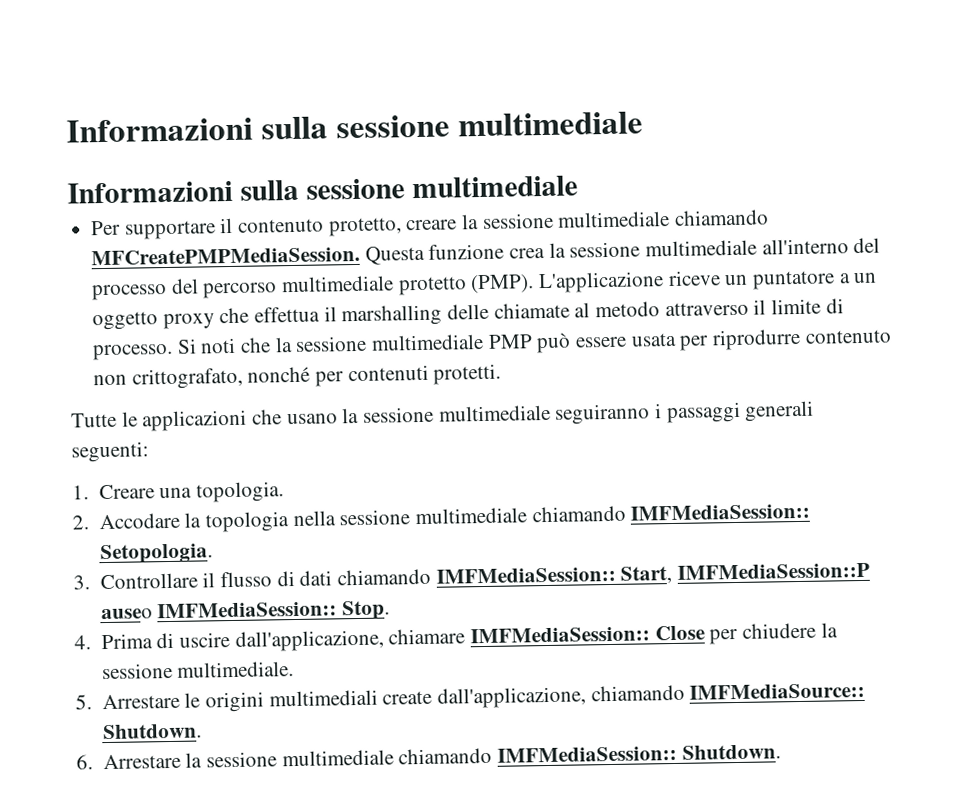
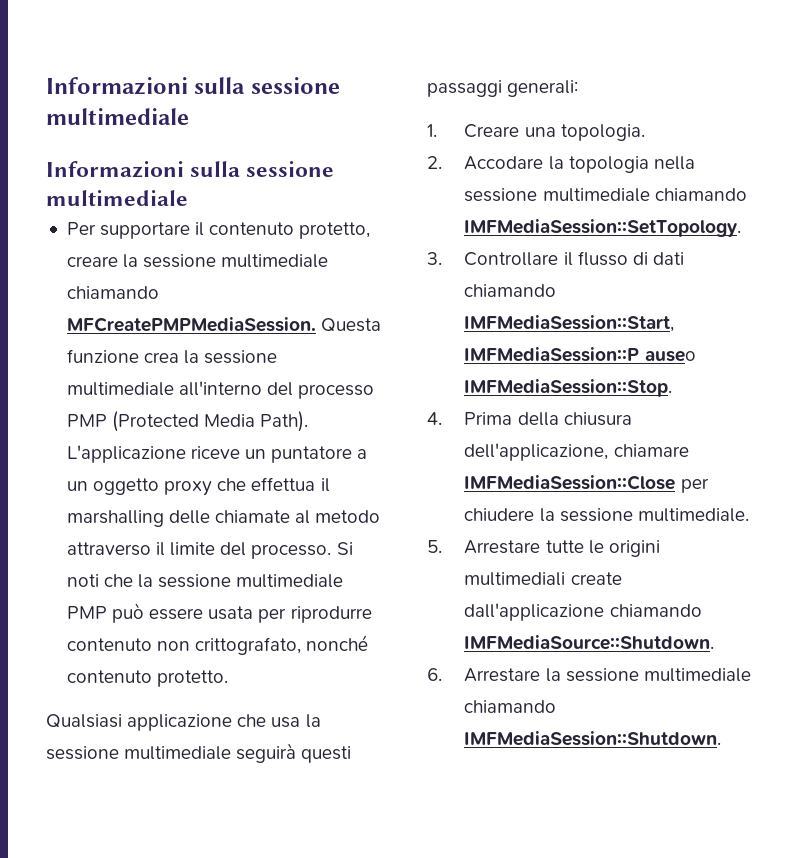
[170,274,535,299] del percorso multimediale protetto (PMP). -> [66,411,309,432] PMP (Protected Media Path).
[825,298,844,314] di -> [220,542,247,556] del
[315,363,502,387] [71,400,815,432] [71,441,149,463] per contenuti protetti. // Tutte le applicazioni che usano la sessione multimediale seguiranno i passaggi generali seguenti: -> [66,670,229,687] [46,714,321,731] [46,743,352,763] [427,80,579,97] contenuto protetto. // Qualsiasi applicazione che usa la sessione multimediale seguirà questi passaggi generali:
[630,503,811,521] [99,543,213,565] IMFMediaSession:: Setopologia. -> [464,219,742,237] IMFMediaSession::SetTopology.
[435,562,870,584] [100,600,390,621] [74,625,705,652] IMFMediaSession:: Start, IMFMediaSession::P auseo IMFMediaSession:: Stop. // 4. Prima di uscire dall'applicazione, chiamare IMFMediaSession:: Close -> [464,315,675,332] [464,347,696,362] [464,379,673,397] [427,412,632,426] [464,443,689,461] [464,475,676,490] IMFMediaSession::Start, IMFMediaSession::P auseo IMFMediaSession::Stop. // 4. Prima della chiusura dell'applicazione, chiamare IMFMediaSession::Close
(180, 701) none -> [545,540,584,553] tutte
[436,682,866,709] [102,723,202,740] dall'applicazione, chiamando IMFMediaSource:: Shutdown. -> [464,603,702,621] [464,635,715,650] dall'applicazione chiamando IMFMediaSource::Shutdown.
[496,744,781,763] IMFMediaSession:: Shutdown. -> [464,731,722,746] IMFMediaSession::Shutdown.

